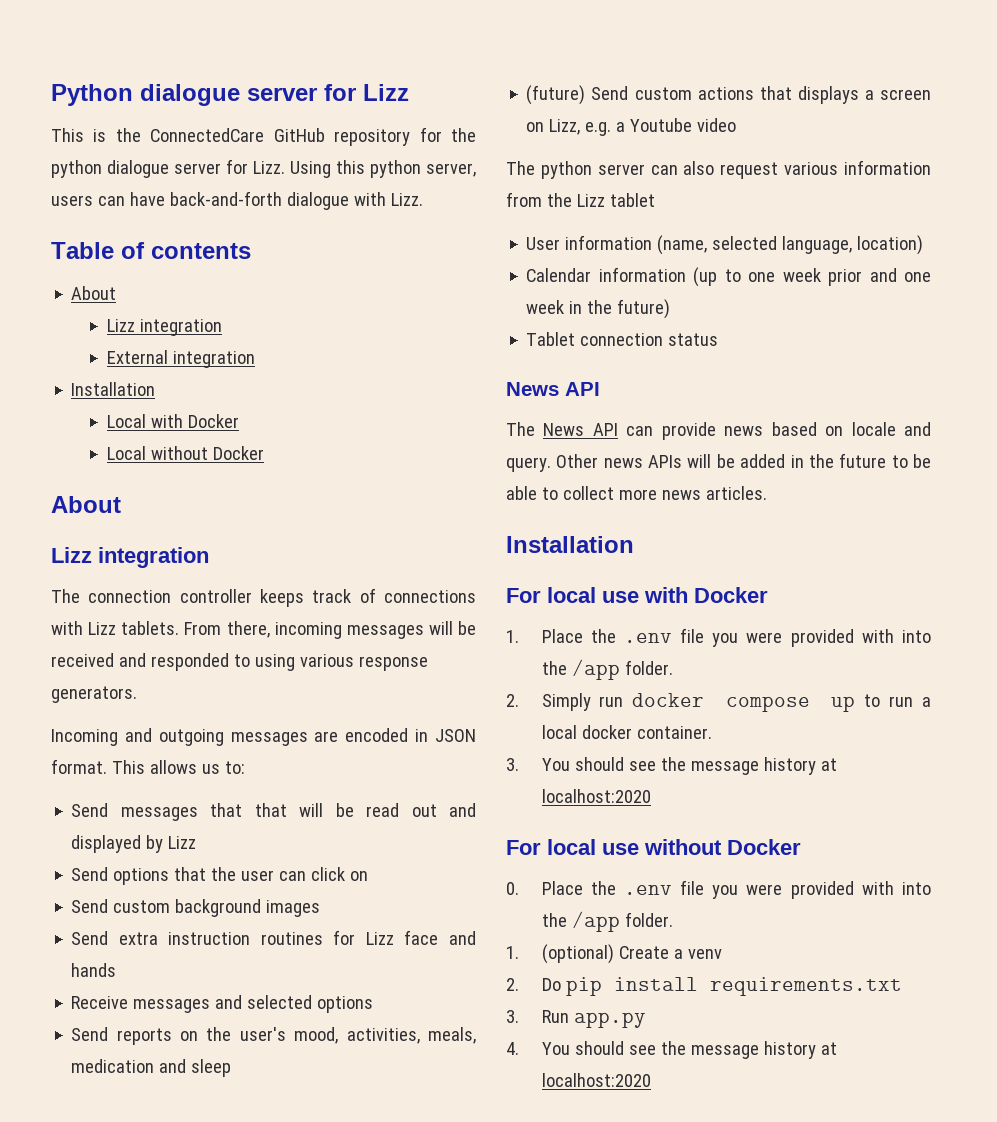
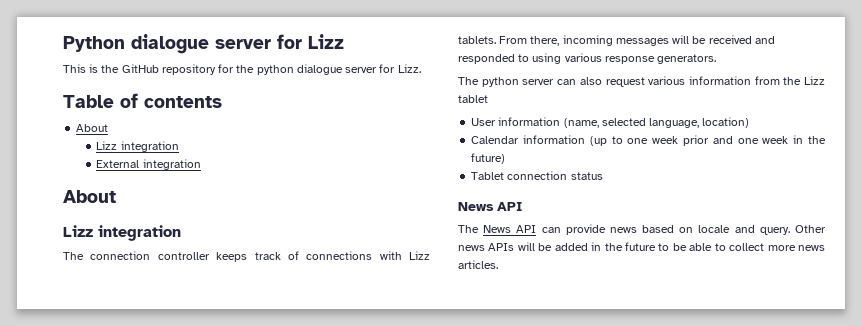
[150,128,265,142] ConnectedCare -> (120, 69) none
[290,160,476,178] [51,191,423,210] Using this python server, users can have back-and-forth dialogue with Lizz. -> (421, 68) none
[71,382,156,396] [106,414,239,428] [106,446,264,460] // Installation // Local with Docker // Local without Docker -> (201, 164) none
[51,728,476,746] [51,759,245,774] [71,803,477,821] [71,835,197,853] [71,867,369,885] [71,899,321,917] [71,930,476,945] [71,963,117,977] [71,995,374,1013] [71,1027,476,1045] [71,1059,232,1077] [526,85,931,105] [526,118,737,136] // Incoming and outgoing messages are encoded in JSON format. This allows us to: // Send messages that that will be read out and displayed by Lizz // Send options that the user can click on // Send custom background images // Send extra instruction routines for Lizz face and hands // Receive messages and selected options // Send reports on the user's mood, activities, meals, medication and sleep // (future) Send custom actions that displays a screen on Lizz, e.g. a Youtube video -> (717, 59) none
[506,536,634,553] [506,587,768,603] [506,628,931,647] [541,659,673,680] [506,693,931,712] [541,725,712,739] [506,757,837,775] [541,789,651,803] [506,839,801,855] [506,880,931,899] [541,911,673,932] [506,944,722,964] [506,977,902,996] [506,1010,646,1028] [506,1041,837,1059] [541,1073,651,1087] // Installation // For local use with Docker // 1. Place the .env file you were provided with into the /app folder. // 2. Simply run docker compose up to run a local docker container. // 3. You should see the message history at localhost:2020 // For local use without Docker // 0. Place the .env file you were provided with into the /app folder. // 1. (optional) Create a venv // 2. Do pip install requirements.txt // 3. Run app.py // 4. You should see the message history at localhost:2020 -> (498, 264) none

